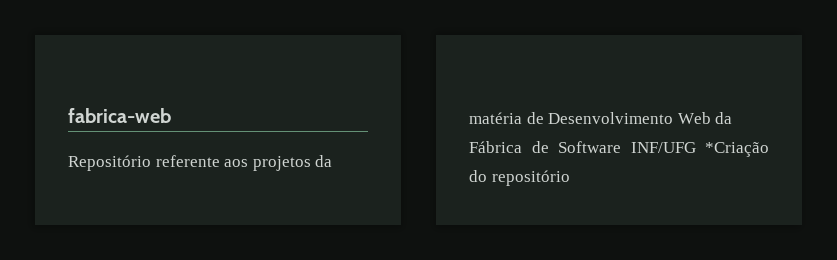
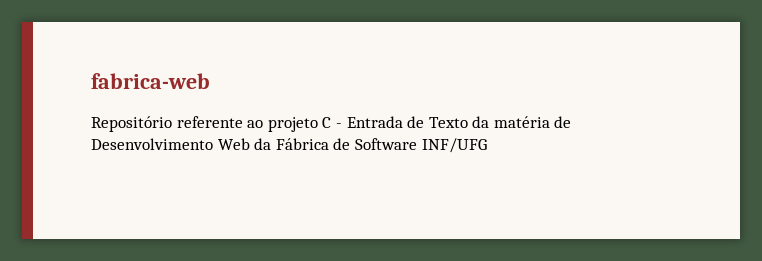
[224,156,311,171] aos projetos -> [247,116,468,132] ao projeto C - Entrada de Texto
[705,142,769,157] [469,170,570,186] *Criação do repositório -> (487, 145) none

